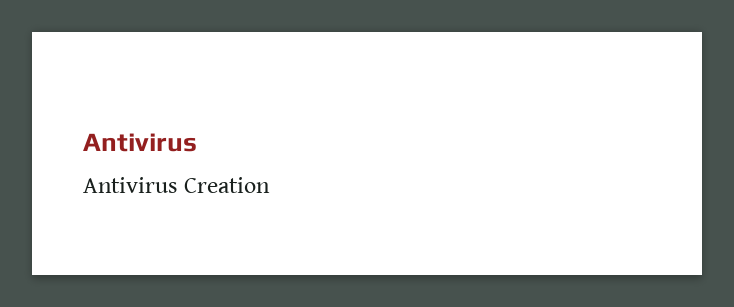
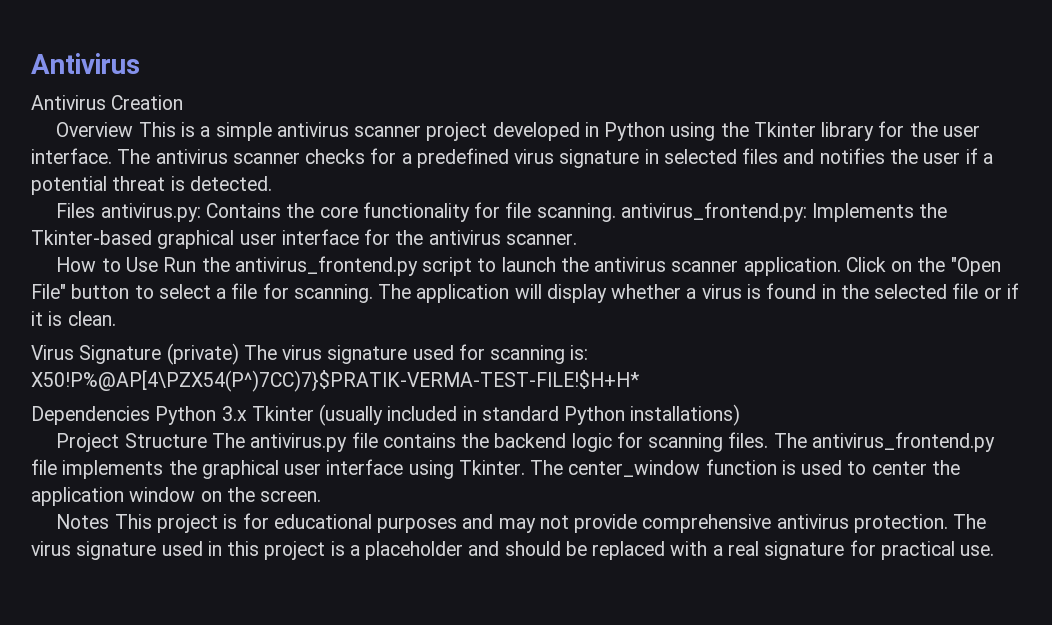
(271, 185) none -> [56,121,980,141] [31,148,993,168] [31,176,272,195] [56,202,948,222] [31,229,577,249] [56,256,1001,276] [31,283,1019,303] [31,311,116,326] [31,343,589,365] [31,370,639,392] [31,404,741,426] [56,432,995,452] [31,459,960,479] [31,487,322,506] [56,513,987,533] [31,540,995,560] // Overview This is a simple antivirus scanner project developed in Python using the Tkinter library for the user interface. The antivirus scanner checks for a predefined virus signature in selected files and notifies the user if a potential threat is detected. // Files antivirus.py: Contains the core functionality for file scanning. antivirus_frontend.py: Implements the Tkinter-based graphical user interface for the antivirus scanner. // How to Use Run the antivirus_frontend.py script to launch the antivirus scanner application. Click on the "Open File" button to select a file for scanning. The application will display whether a virus is found in the selected file or if it is clean. // Virus Signature (private) The virus signature used for scanning is: X50!P%@AP[4\PZX54(P^)7CC)7}$PRATIK-VERMA-TEST-FILE!$H+H* // Dependencies Python 3.x Tkinter (usually included in standard Python installations) // Project Structure The antivirus.py file contains the backend logic for scanning files. The antivirus_frontend.py file implements the graphical user interface using Tkinter. The center_window function is used to center the application window on the screen. // Notes This project is for educational purposes and may not provide comprehensive antivirus protection. The virus signature used in this project is a placeholder and should be replaced with a real signature for practical use.

